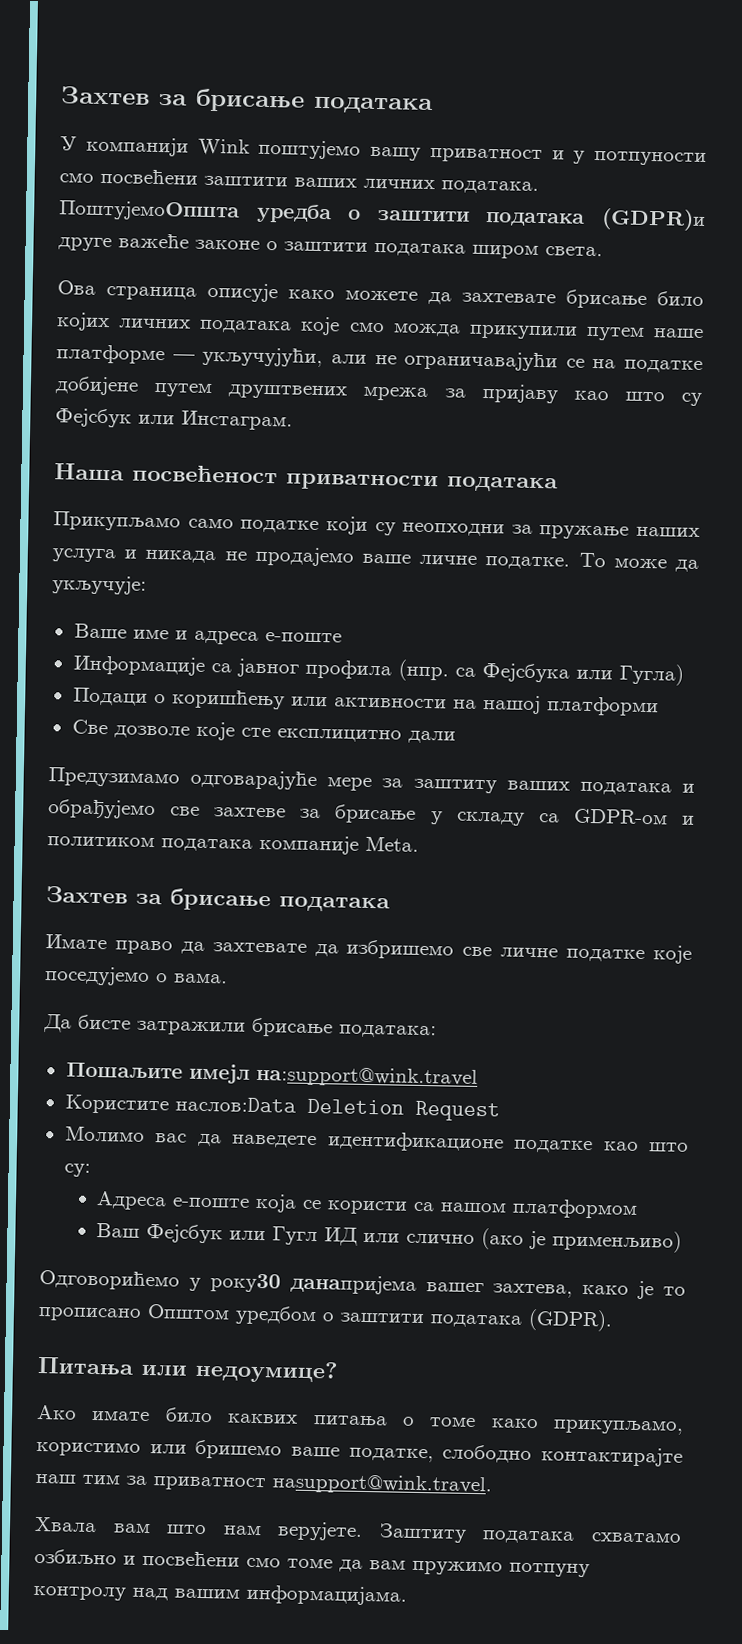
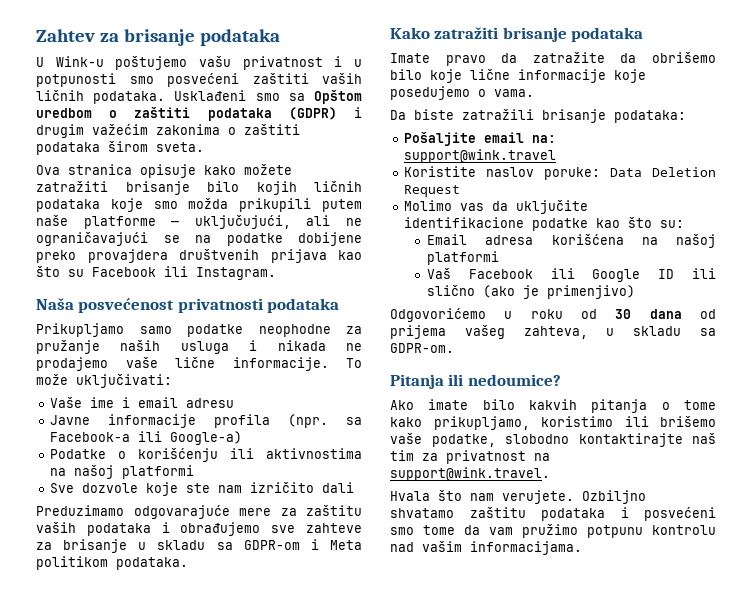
[61,86,433,114] [60,136,707,167] [59,168,539,194] [59,200,707,232] [58,233,603,259] [57,280,704,309] [56,312,704,341] [56,344,703,373] [55,376,702,406] [55,408,293,431] [54,462,558,493] [53,511,700,540] [52,546,699,572] [52,575,147,595] [73,623,342,645] [72,655,684,686] [72,687,659,717] [71,719,456,744] [48,767,695,796] [48,799,695,826] [47,834,419,855] [46,886,390,913] [45,934,693,964] [44,966,228,986] [43,1014,437,1039] [65,1062,478,1088] [64,1094,500,1122] [64,1125,689,1154] [63,1163,91,1177] [95,1191,638,1219] [95,1223,682,1253] [39,1270,686,1300] [38,1303,613,1332] [37,1356,338,1384] [37,1404,684,1435] [36,1439,683,1467] [35,1473,493,1496] [34,1516,682,1544] [34,1548,590,1578] [33,1584,407,1606] Захтев за брисање података // У компанији Wink поштујемо вашу приватност и у потпуности смо посвећени заштити ваших личних података. ПоштујемоОпшта уредба о заштити података (GDPR)и друге важеће законе о заштити података широм света. // Ова страница описује како можете да захтевате брисање било којих личних података које смо можда прикупили путем наше платформе — укључујући, али не ограничавајући се на податке добијене путем друштвених мрежа за пријаву као што су Фејсбук или Инстаграм. // Наша посвећеност приватности података // Прикупљамо само податке који су неопходни за пружање наших услуга и никада не продајемо ваше личне податке. То може да укључује: // Ваше име и адреса е-поште // Информације са јавног профила (нпр. са Фејсбука или Гугла) // Подаци о коришћењу или активности на нашој платформи // Све дозволе које сте експлицитно дали // Предузимамо одговарајуће мере за заштиту ваших података и обрађујемо све захтеве за брисање у складу са GDPR-ом и политиком података компаније Meta. // Захтев за брисање података // Имате право да захтевате да избришемо све личне податке које поседујемо о вама. // Да бисте затражили брисање података: // Пошаљите имејл на:support@wink.travel // Користите наслов:Data Deletion Request // Молимо вас да наведете идентификационе податке као што су: // Адреса е-поште која се користи са нашом платформом // Ваш Фејсбук или Гугл ИД или слично (ако је применљиво) // Одговорићемо у року30 данапријема вашег захтева, како је то прописано Општом уредбом о заштити података (GDPR). // Питања или недоумице? // Ако имате било каквих питања о томе како прикупљамо, користимо или бришемо ваше податке, слободно контактирајте наш тим за приватност наsupport@wink.travel. // Хвала вам што нам верујете. Заштиту података схватамо озбиљно и посвећени смо томе да вам пружимо потпуну контролу над вашим информацијама. -> [36,29,281,46] [36,56,362,70] [36,73,362,87] [36,90,362,104] [36,107,362,121] [36,124,300,138] [36,141,204,155] [36,164,292,178] [36,181,362,195] [36,198,363,212] [36,215,362,229] [36,232,362,246] [36,249,362,263] [36,266,276,280] [36,298,340,313] [36,323,362,337] [36,340,362,354] [36,357,362,371] [36,374,172,388] [50,397,235,408] [50,414,362,428] [50,431,243,445] [50,448,362,462] [50,465,195,479] [50,482,355,496] [36,505,362,519] [36,522,363,536] [36,539,362,553] [36,556,188,570] [390,27,644,42] [390,52,716,66] [390,69,646,83] [390,86,534,100] [390,109,686,123] [404,132,557,146] [404,149,557,163] [404,166,716,180] [404,185,461,197] [404,200,589,214] [404,217,685,231] [427,234,716,248] [427,251,500,265] [427,268,716,282] [427,285,636,299] [390,308,716,322] [390,325,716,339] [390,343,454,353] [390,374,561,389] [390,399,716,413] [390,416,716,430] [390,433,716,447] [390,450,550,464] [390,467,550,481] [390,490,646,504] [390,507,716,521] [390,524,716,538] [390,541,582,555] Zahtev za brisanje podataka // U Wink-u poštujemo vašu privatnost i u potpunosti smo posvećeni zaštiti vaših ličnih podataka. Usklađeni smo sa Opštom uredbom o zaštiti podataka (GDPR) i drugim važećim zakonima o zaštiti podataka širom sveta. // Ova stranica opisuje kako možete zatražiti brisanje bilo kojih ličnih podataka koje smo možda prikupili putem naše platforme — uključujući, ali ne ograničavajući se na podatke dobijene preko provajdera društvenih prijava kao što su Facebook ili Instagram. // Naša posvećenost privatnosti podataka // Prikupljamo samo podatke neophodne za pružanje naših usluga i nikada ne prodajemo vaše lične informacije. To može uključivati: // Vaše ime i email adresu // Javne informacije profila (npr. sa Facebook-a ili Google-a) // Podatke o korišćenju ili aktivnostima na našoj platformi // Sve dozvole koje ste nam izričito dali // Preduzimamo odgovarajuće mere za zaštitu vaših podataka i obrađujemo sve zahteve za brisanje u skladu sa GDPR-om i Meta politikom podataka. // Kako zatražiti brisanje podataka // Imate pravo da zatražite da obrišemo bilo koje lične informacije koje posedujemo o vama. // Da biste zatražili brisanje podataka: // Pošaljite email na: support@wink.travel // Koristite naslov poruke: Data Deletion Request // Molimo vas da uključite identifikacione podatke kao što su: // Email adresa korišćena na našoj platformi // Vaš Facebook ili Google ID ili slično (ako je primenjivo) // Odgovorićemo u roku od 30 dana od prijema vašeg zahteva, u skladu sa GDPR-om. // Pitanja ili nedoumice? // Ako imate bilo kakvih pitanja o tome kako prikupljamo, koristimo ili brišemo vaše podatke, slobodno kontaktirajte naš tim za privatnost na support@wink.travel. // Hvala što nam verujete. Ozbiljno shvatamo zaštitu podataka i posvećeni smo tome da vam pružimo potpunu kontrolu nad vašim informacijama.

